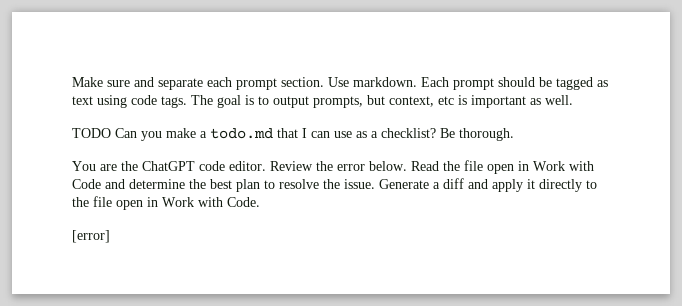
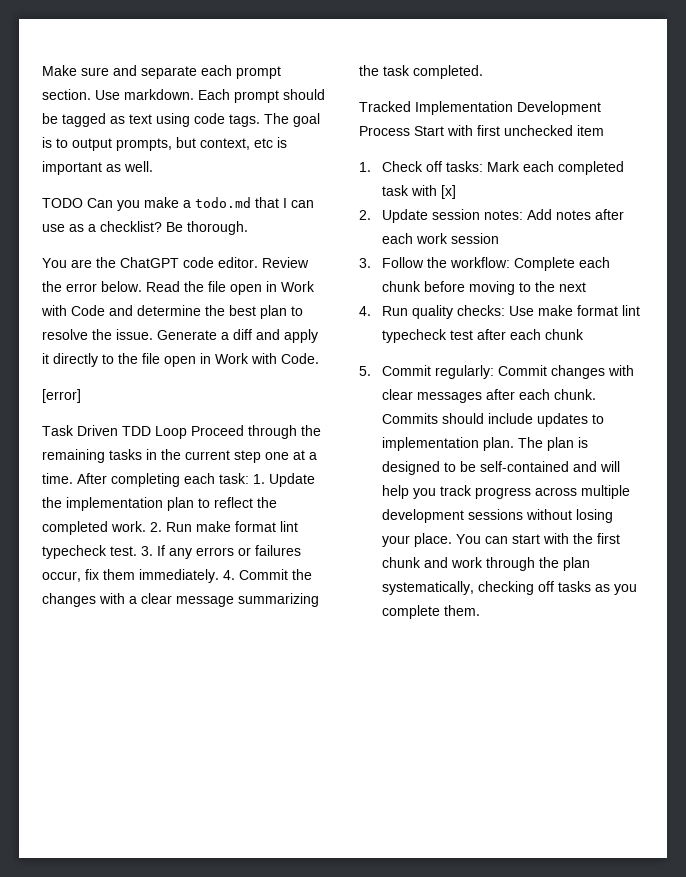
(110, 236) none -> [42,425,321,439] [42,449,317,463] [42,473,315,487] [42,497,277,511] [42,521,298,535] [42,545,301,559] [42,569,312,583] [42,593,319,607] [359,65,483,79] [359,101,601,115] [359,125,604,136] [359,161,625,175] [382,185,457,199] [359,209,625,223] [382,233,500,244] [359,257,611,271] [382,281,587,295] [359,305,641,319] [382,329,585,343] [359,365,635,379] [382,389,597,403] [382,413,605,427] [382,437,589,451] [382,461,621,475] [382,485,631,499] [382,509,614,523] [382,533,621,547] [382,557,591,571] [382,581,638,595] [382,605,481,619] // Task Driven TDD Loop Proceed through the remaining tasks in the current step one at a time. After completing each task: 1. Update the implementation plan to reflect the completed work. 2. Run make format lint typecheck test. 3. If any errors or failures occur, fix them immediately. 4. Commit the changes with a clear message summarizing the task completed. // Tracked Implementation Development Process Start with first unchecked item // 1. Check off tasks: Mark each completed task with [x] // 2. Update session notes: Add notes after each work session // 3. Follow the workflow: Complete each chunk before moving to the next // 4. Run quality checks: Use make format lint typecheck test after each chunk // 5. Commit regularly: Commit changes with clear messages after each chunk. Commits should include updates to implementation plan. The plan is designed to be self-contained and will help you track progress across multiple development sessions without losing your place. You can start with the first chunk and work through the plan systematically, checking off tasks as you complete them.

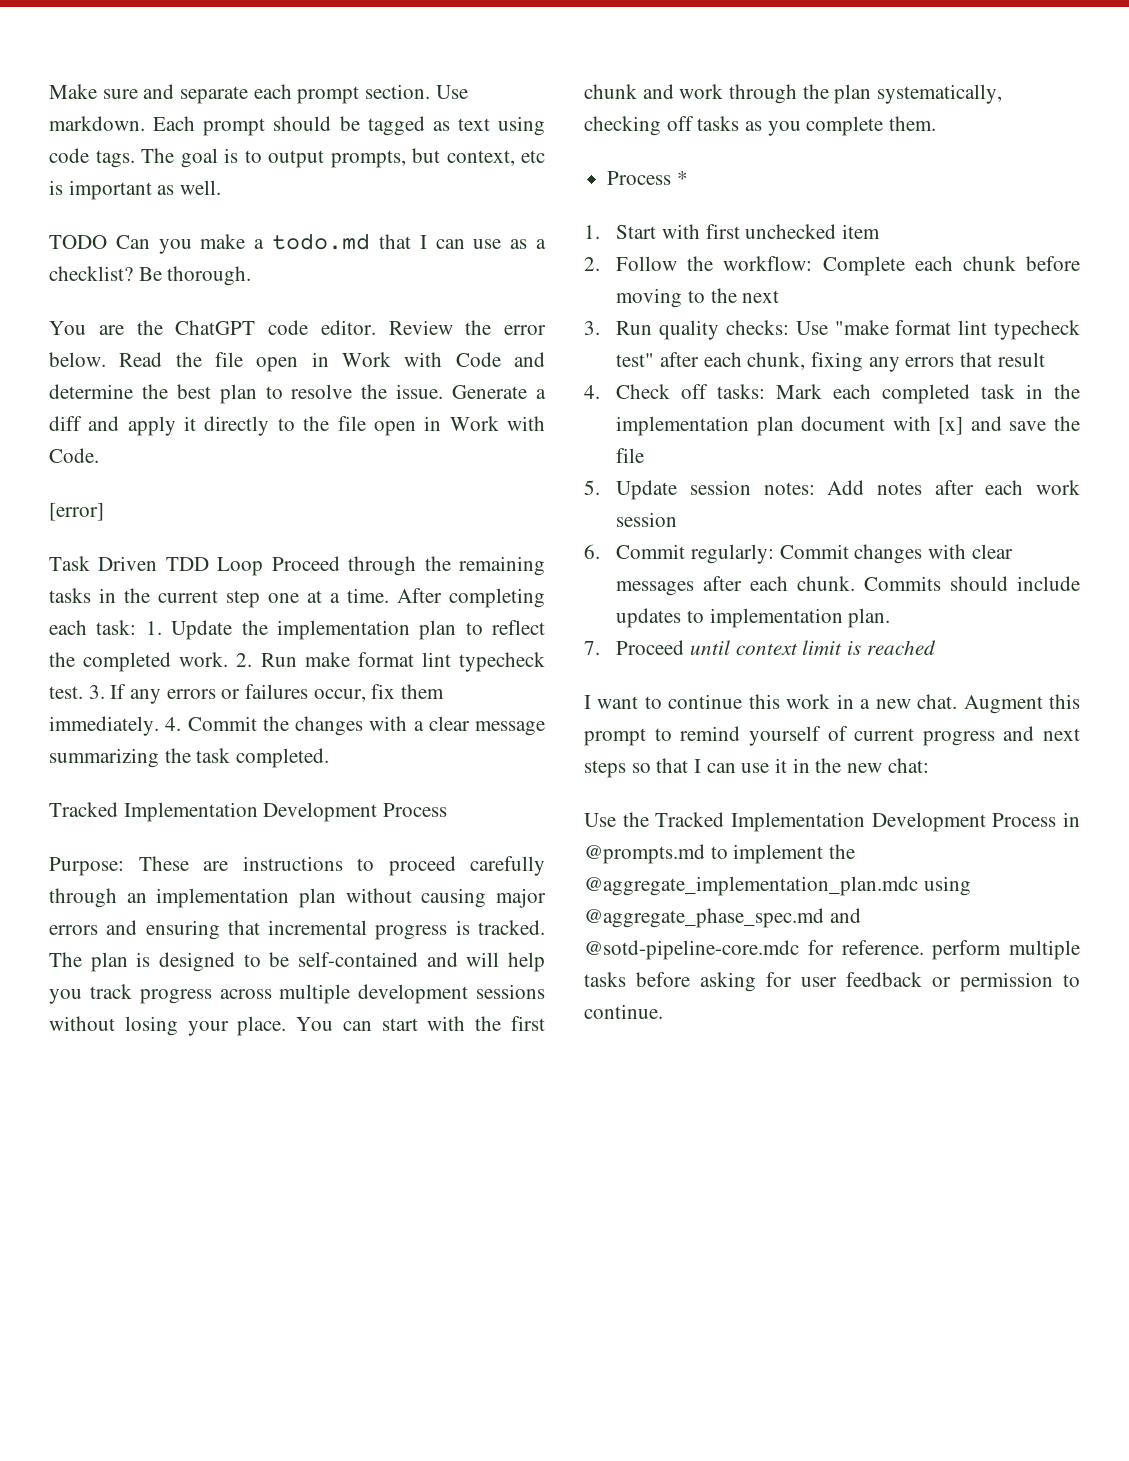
[414,125,604,136] [359,161,625,175] [382,185,457,199] [359,209,625,223] [382,233,500,244] [359,257,611,271] [382,281,587,295] [359,305,641,319] [382,329,585,343] [359,365,635,379] [382,389,597,403] [382,413,605,427] [382,437,515,451] Start with first unchecked item // 1. Check off tasks: Mark each completed task with [x] // 2. Update session notes: Add notes after each work session // 3. Follow the workflow: Complete each chunk before moving to the next // 4. Run quality checks: Use make format lint typecheck test after each chunk // 5. Commit regularly: Commit changes with clear messages after each chunk. Commits should include updates to implementation plan. -> [49,856,545,876] [49,888,546,908] [49,920,545,940] // Purpose: These are instructions to proceed carefully through an implementation plan without causing major errors and ensuring that incremental progress is tracked.
(481, 610) none -> [607,171,688,185] [584,224,880,239] [584,256,1080,276] [616,288,780,308] [584,320,1080,340] [616,352,1045,372] [584,384,1080,404] [616,416,1080,436] [616,448,645,463] [584,480,1080,500] [616,512,678,527] [584,544,1013,564] [616,576,1080,596] [616,608,891,628] [584,640,936,655] [584,694,1080,714] [584,726,1080,746] [584,758,929,778] [584,812,1080,832] [584,844,856,864] [584,876,971,896] [584,908,861,928] [584,940,1080,960] [584,972,1080,992] [584,1004,663,1019] // Process * // 1. Start with first unchecked item // 2. Follow the workflow: Complete each chunk before moving to the next // 3. Run quality checks: Use "make format lint typecheck test" after each chunk, fixing any errors that result // 4. Check off tasks: Mark each completed task in the implementation plan document with [x] and save the file // 5. Update session notes: Add notes after each work session // 6. Commit regularly: Commit changes with clear messages after each chunk. Commits should include updates to implementation plan. // 7. Proceed until context limit is reached // I want to continue this work in a new chat. Augment this prompt to remind yourself of current progress and next steps so that I can use it in the new chat: // Use the Tracked Implementation Development Process in @prompts.md to implement the @aggregate_implementation_plan.mdc using @aggregate_phase_spec.md and @sotd-pipeline-core.mdc for reference. perform multiple tasks before asking for user feedback or permission to continue.

